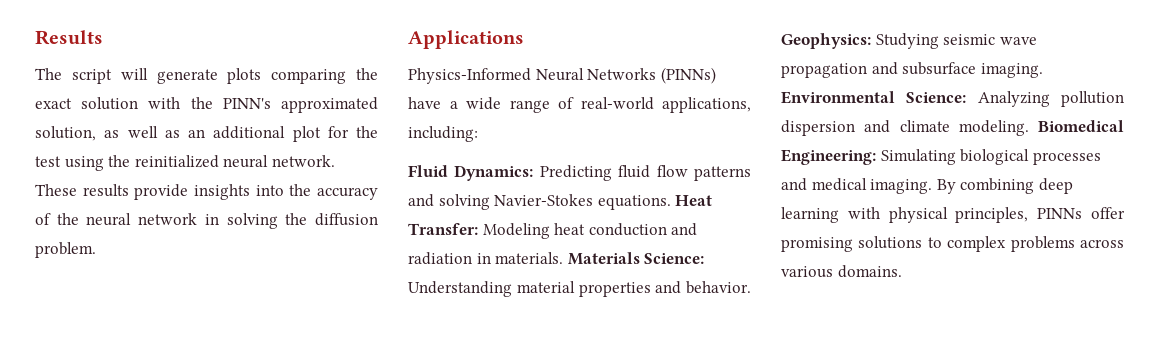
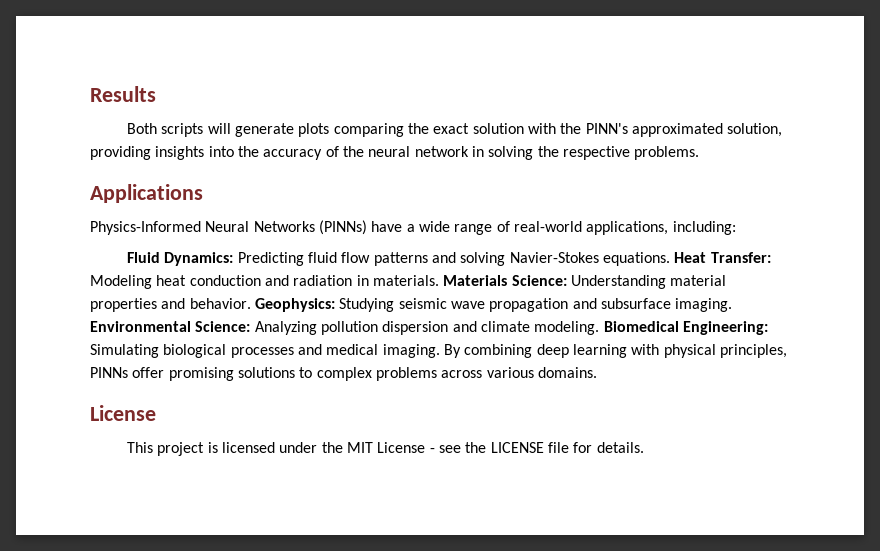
[35,68,112,84] The script -> [127,123,204,137] Both scripts
[104,126,378,142] [35,155,335,171] [35,184,189,200] as well as an additional plot for the test using the reinitialized neural network. These results provide -> [90,146,151,160] providing
[315,213,379,226] [35,242,96,258] diffusion problem. -> [562,146,700,160] respective problems.
(902, 271) none -> [90,405,156,421] [127,442,644,456] // License // This project is licensed under the MIT License - see the LICENSE file for details.

